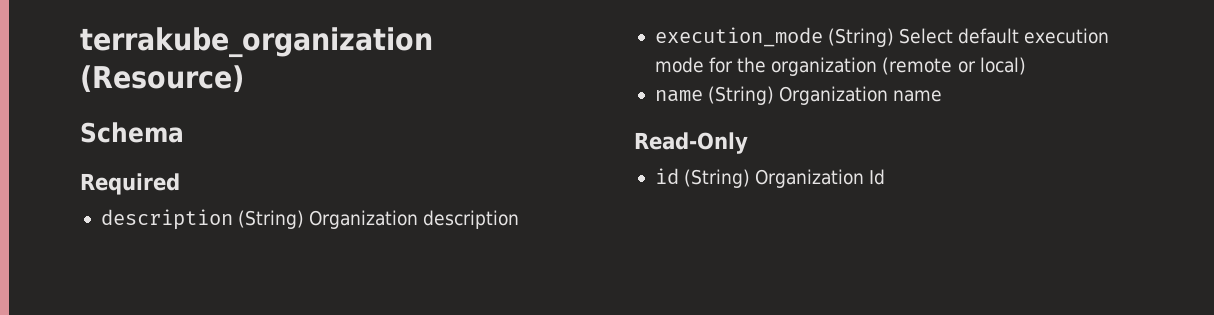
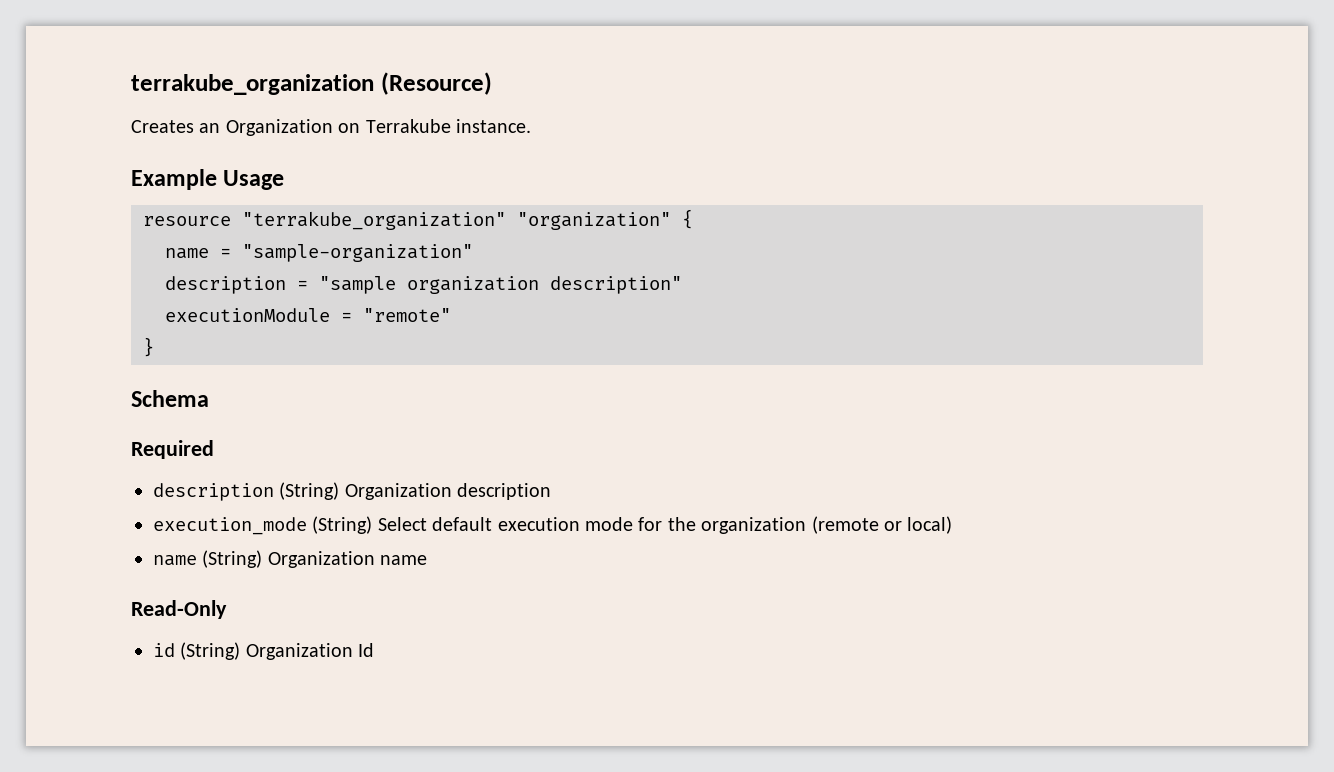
(244, 78) none -> [131,119,531,136] [131,169,285,190] [143,209,693,230] [165,244,473,262] [165,276,682,294] [165,308,451,322] [143,337,154,357] // Creates an Organization on Terrakube instance. // Example Usage // resource "terrakube_organization" "organization" { // name = "sample-organization" // description = "sample organization description" // executionModule = "remote" // }

